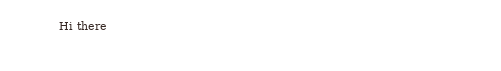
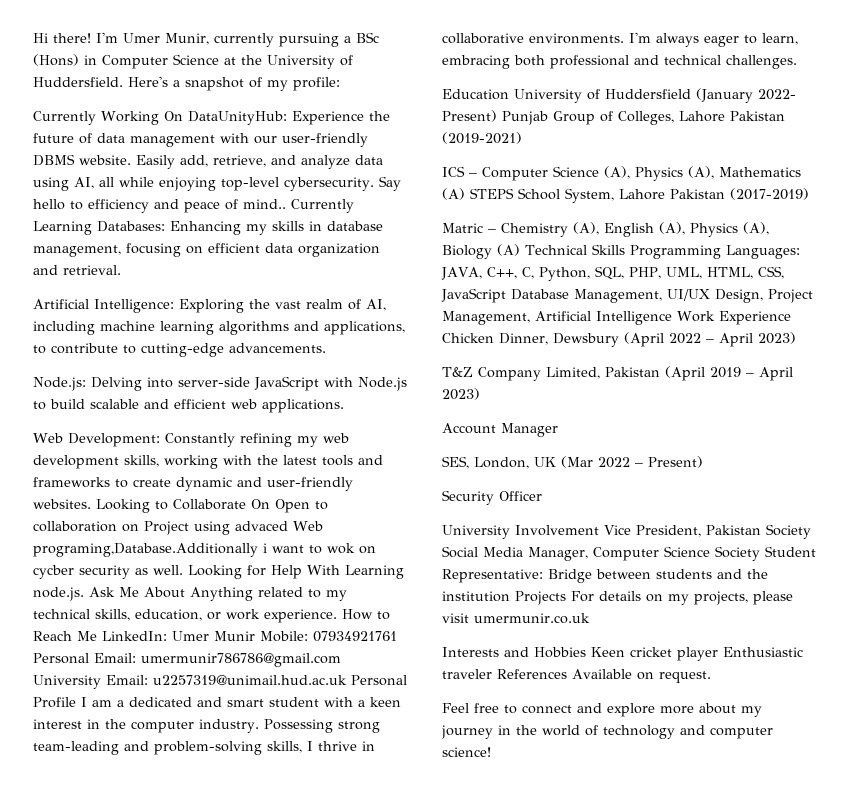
[77,21,107,30] there -> [53,32,379,47] [33,54,353,69] [33,76,340,91] [33,111,390,125] [33,133,368,147] [33,154,383,169] [33,176,401,191] [33,199,354,213] [33,221,383,235] [33,243,380,257] [33,265,121,275] [33,299,386,313] [33,321,405,335] [33,343,326,357] [33,376,407,391] [33,399,344,413] [33,433,349,447] [33,455,383,469] [33,477,353,491] [33,499,328,513] [33,521,323,535] [33,543,376,557] [33,565,404,579] [33,587,347,601] [33,609,390,623] [33,631,397,642] [33,653,341,667] [33,675,407,689] [33,697,401,708] [33,719,380,733] [33,741,375,755] [442,32,798,47] [442,55,797,69] [442,88,796,103] [442,110,785,125] [442,132,522,144] [442,166,801,181] [442,188,809,203] [442,222,769,237] [442,244,800,259] [441,266,784,281] [441,288,813,303] [442,311,791,325] [442,332,796,347] [442,366,793,381] [442,388,480,400] [442,423,558,437] [442,456,703,469] [442,490,542,505] [442,524,811,539] [442,546,816,561] [442,569,768,583] [442,591,793,605] [442,613,590,624] [442,647,803,661] [442,669,711,683] [442,703,762,717] [441,725,773,739] [442,747,491,757] there! I'm Umer Munir, currently pursuing a BSc (Hons) in Computer Science at the University of Huddersfield. Here's a snapshot of my profile: // Currently Working On DataUnityHub: Experience the future of data management with our user-friendly DBMS website. Easily add, retrieve, and analyze data using AI, all while enjoying top-level cybersecurity. Say hello to efficiency and peace of mind.. Currently Learning Databases: Enhancing my skills in database management, focusing on efficient data organization and retrieval. // Artificial Intelligence: Exploring the vast realm of AI, including machine learning algorithms and applications, to contribute to cutting-edge advancements. // Node.js: Delving into server-side JavaScript with Node.js to build scalable and efficient web applications. // Web Development: Constantly refining my web development skills, working with the latest tools and frameworks to create dynamic and user-friendly websites. Looking to Collaborate On Open to collaboration on Project using advaced Web programing,Database.Additionally i want to wok on cycber security as well. Looking for Help With Learning node.js. Ask Me About Anything related to my technical skills, education, or work experience. How to Reach Me LinkedIn: Umer Munir Mobile: 07934921761 Personal Email: umermunir786786@gmail.com University Email: u2257319@unimail.hud.ac.uk Personal Profile I am a dedicated and smart student with a keen interest in the computer industry. Possessing strong team-leading and problem-solving skills, I thrive in collaborative environments. I'm always eager to learn, embracing both professional and technical challenges. // Education University of Huddersfield (January 2022- Present) Punjab Group of Colleges, Lahore Pakistan (2019-2021) // ICS – Computer Science (A), Physics (A), Mathematics (A) STEPS School System, Lahore Pakistan (2017-2019) // Matric – Chemistry (A), English (A), Physics (A), Biology (A) Technical Skills Programming Languages: JAVA, C++, C, Python, SQL, PHP, UML, HTML, CSS, JavaScript Database Management, UI/UX Design, Project Management, Artificial Intelligence Work Experience Chicken Dinner, Dewsbury (April 2022 – April 2023) // T&Z Company Limited, Pakistan (April 2019 – April 2023) // Account Manager // SES, London, UK (Mar 2022 – Present) // Security Officer // University Involvement Vice President, Pakistan Society Social Media Manager, Computer Science Society Student Representative: Bridge between students and the institution Projects For details on my projects, please visit umermunir.co.uk // Interests and Hobbies Keen cricket player Enthusiastic traveler References Available on request. // Feel free to connect and explore more about my journey in the world of technology and computer science!

